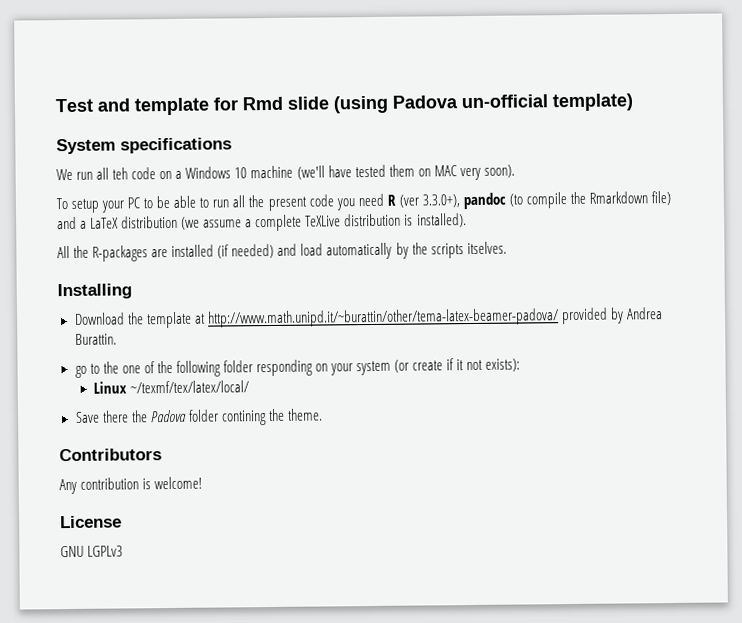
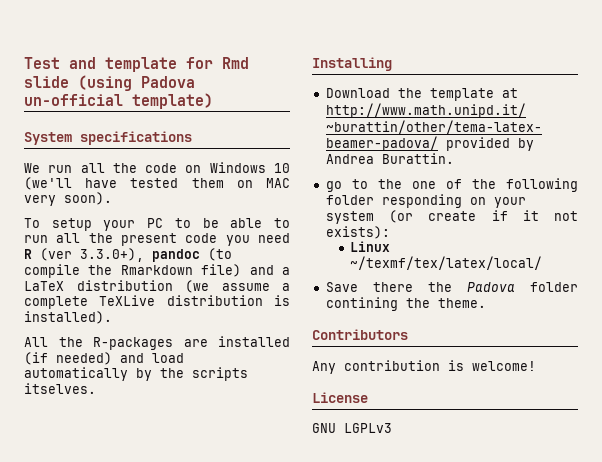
[112,167,129,180] teh -> [112,163,137,173] the
[175,170,183,179] a -> (202, 169) none
[250,165,294,179] machine -> (290, 168) none

